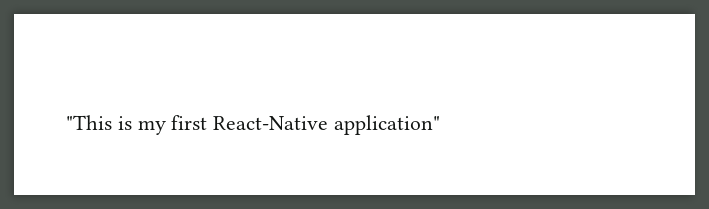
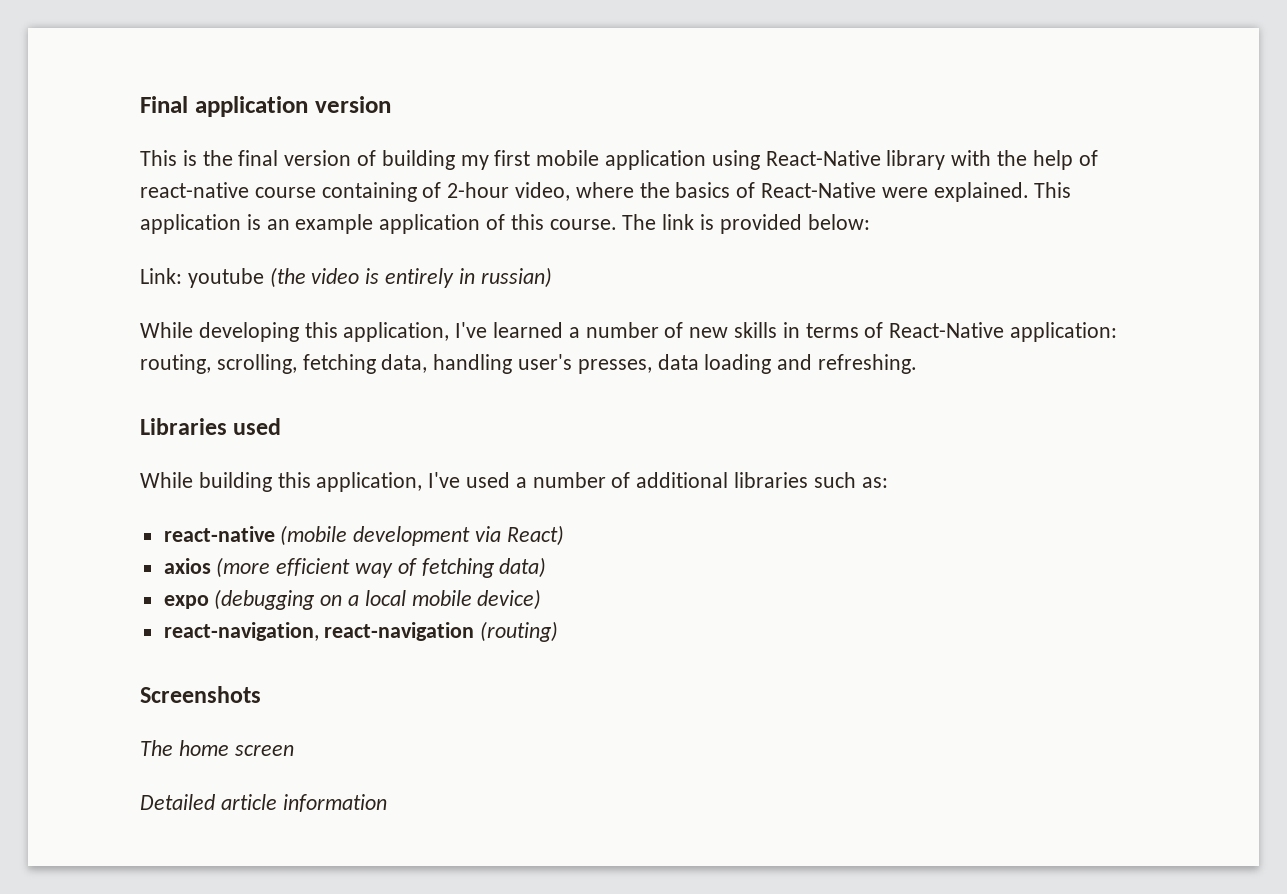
[66,115,441,135] "This is my first React-Native application" -> [140,96,391,117] [140,150,1098,170] [140,182,1072,202] [140,214,870,234] [140,267,552,288] [140,322,1118,342] [140,354,918,374] [140,418,282,435] [140,472,888,492] [163,525,564,546] [163,557,547,578] [163,589,542,610] [163,621,559,642] [140,686,261,703] [140,740,294,756] [140,794,387,812] Final application version // This is the final version of building my first mobile application using React-Native library with the help of react-native course containing of 2-hour video, where the basics of React-Native were explained. This application is an example application of this course. The link is provided below: // Link: youtube (the video is entirely in russian) // While developing this application, I've learned a number of new skills in terms of React-Native application: routing, scrolling, fetching data, handling user's presses, data loading and refreshing. // Libraries used // While building this application, I've used a number of additional libraries such as: // react-native (mobile development via React) // axios (more efficient way of fetching data) // expo (debugging on a local mobile device) // react-navigation, react-navigation (routing) // Screenshots // The home screen // Detailed article information

